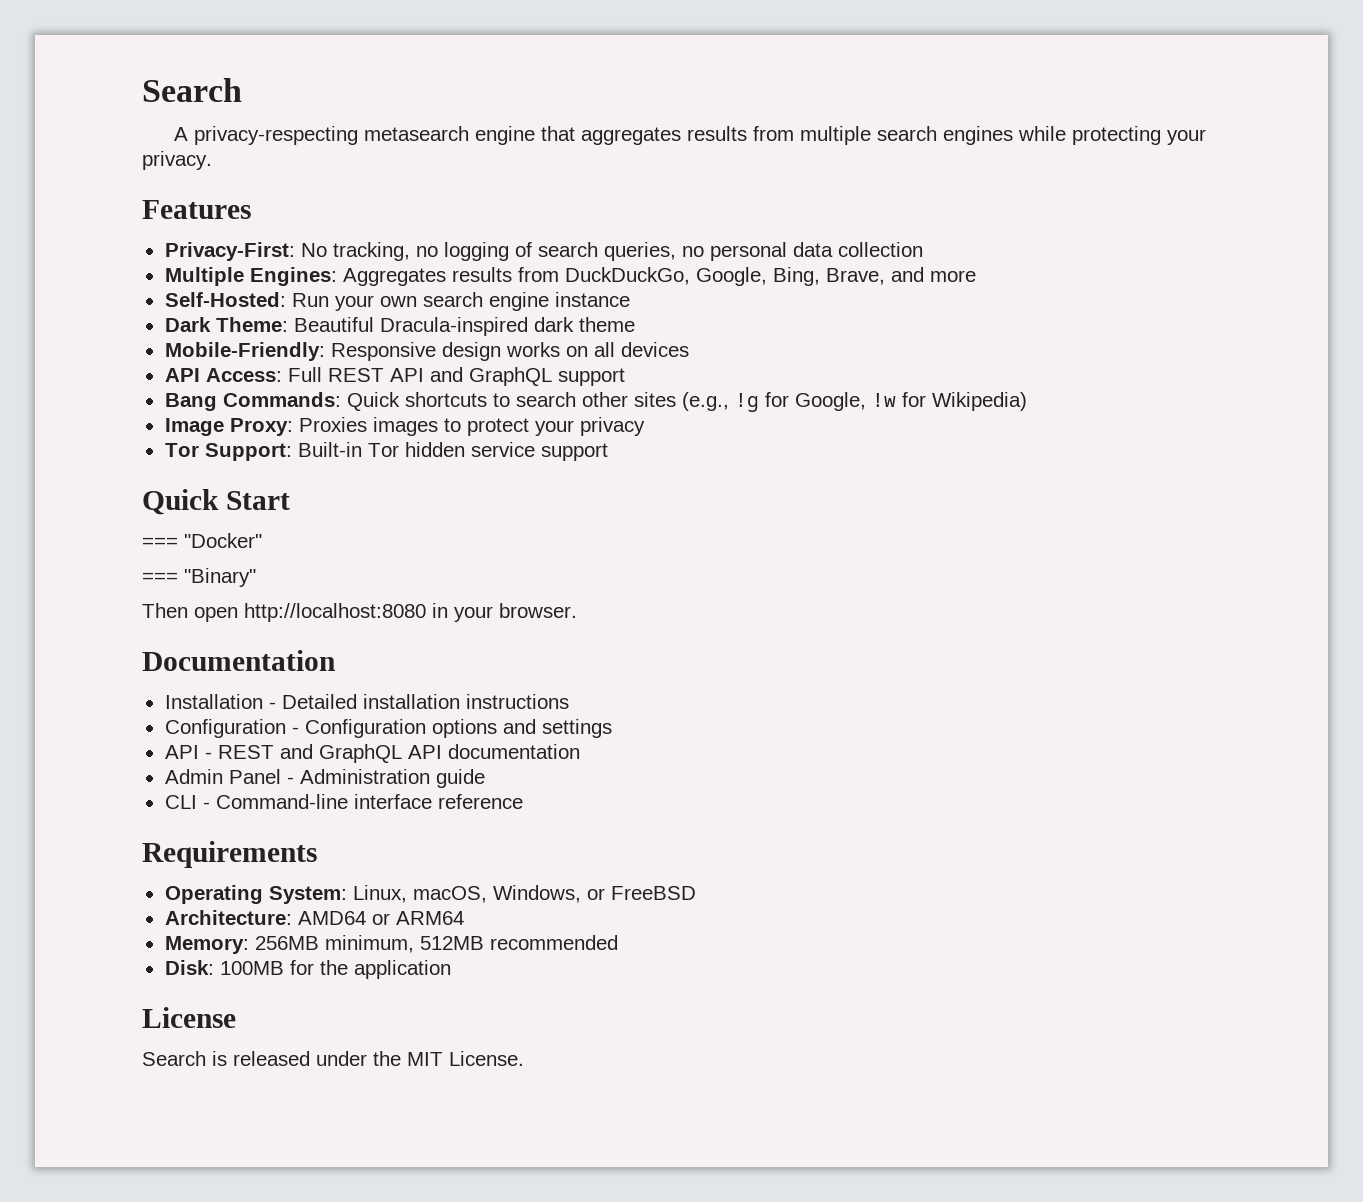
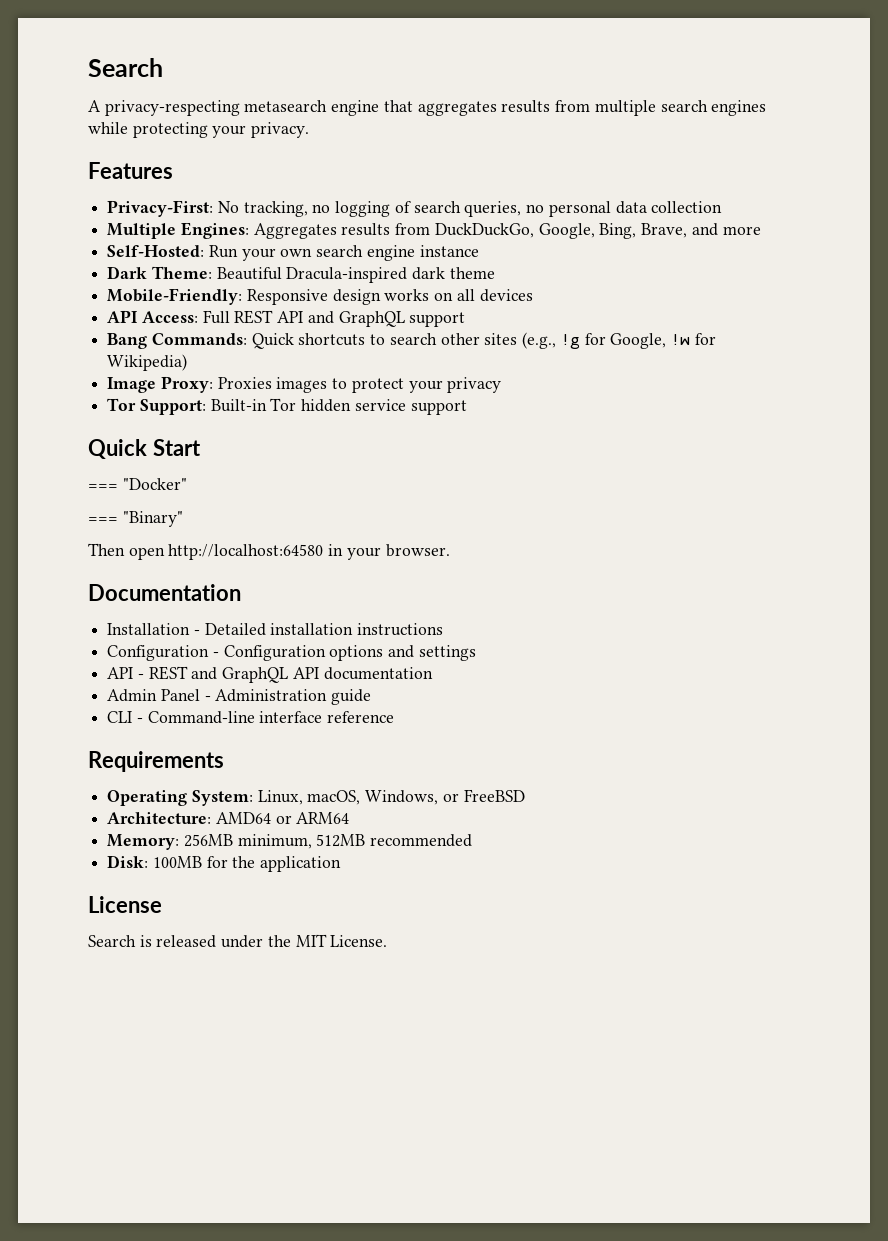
[244,603,426,622] http://localhost:8080 -> [168,544,324,560] http://localhost:64580

